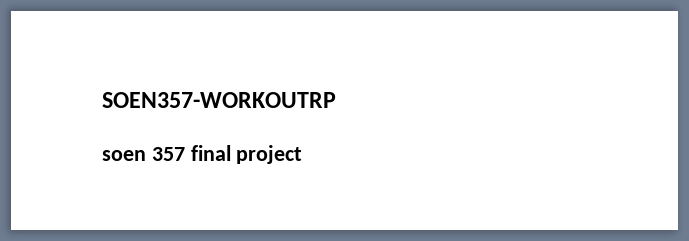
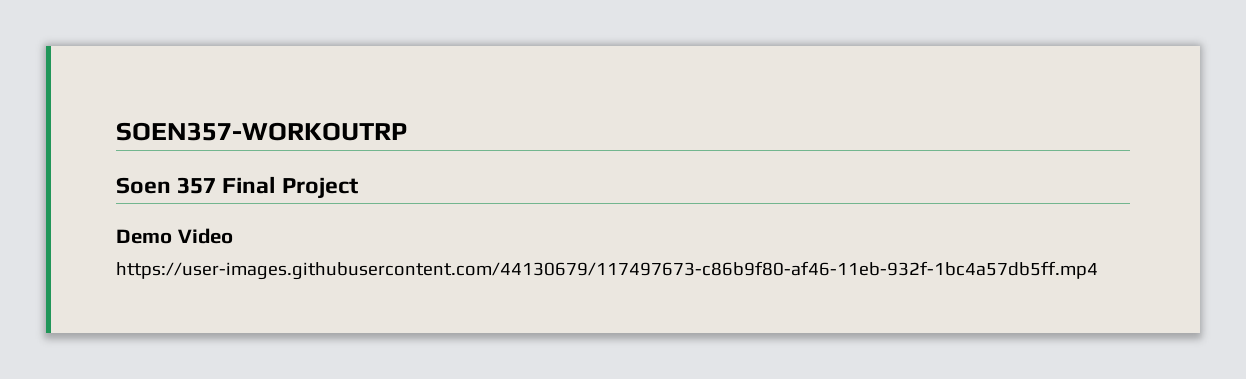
[102,145,303,164] soen 357 final project -> [116,176,358,199] [116,228,233,244] [116,261,1098,280] Soen 357 Final Project // Demo Video // https://user-images.githubusercontent.com/44130679/117497673-c86b9f80-af46-11eb-932f-1bc4a57db5ff.mp4

